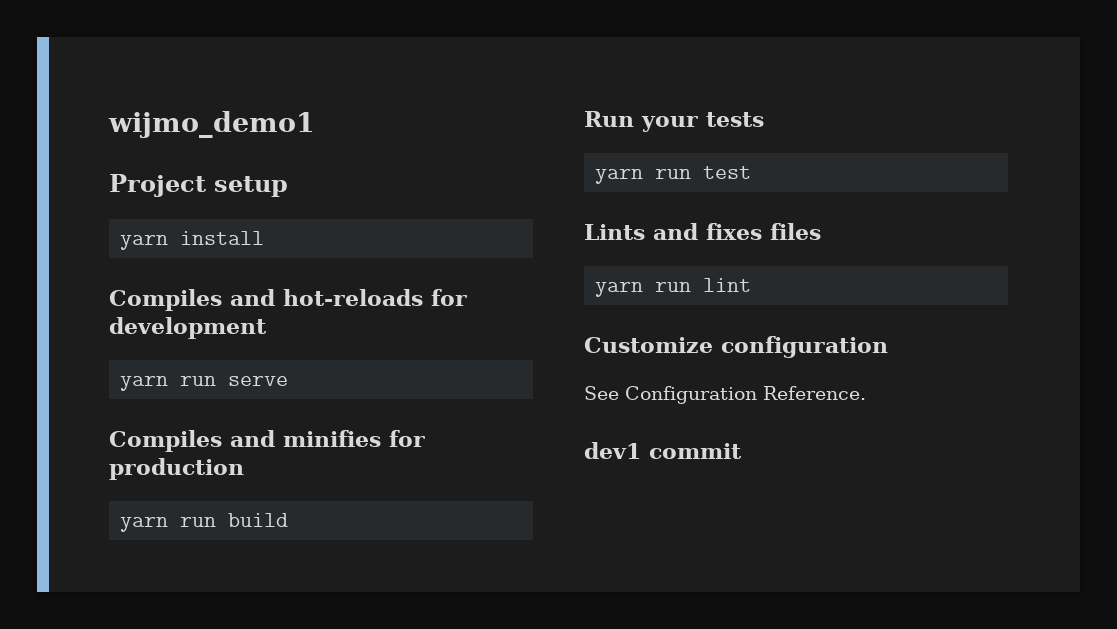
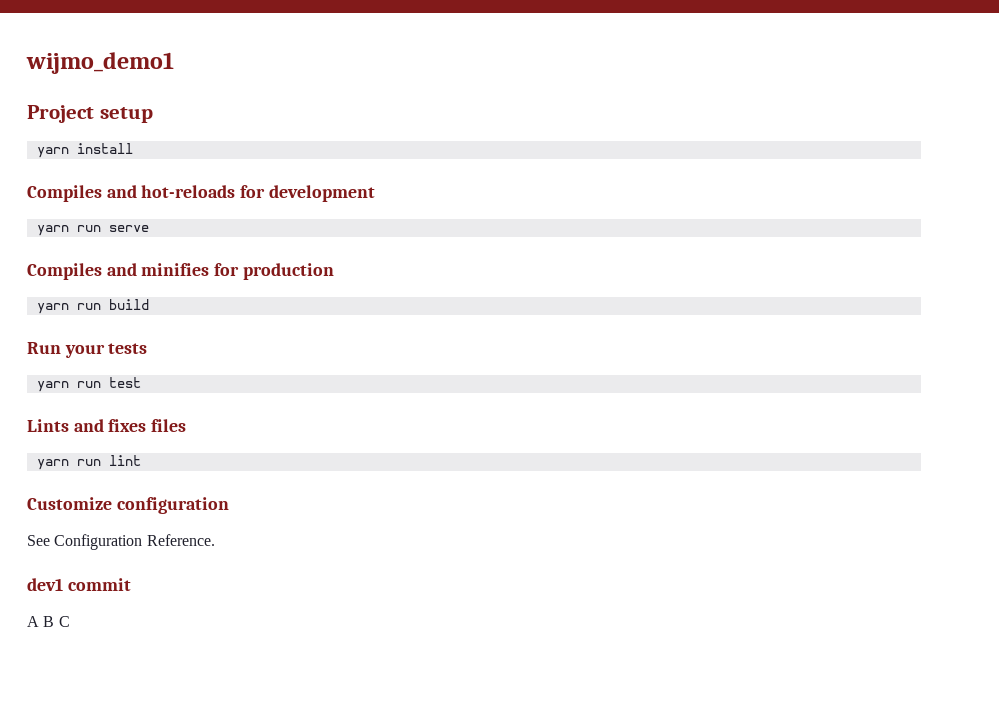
(742, 451) none -> [27,616,70,627] // A B C

